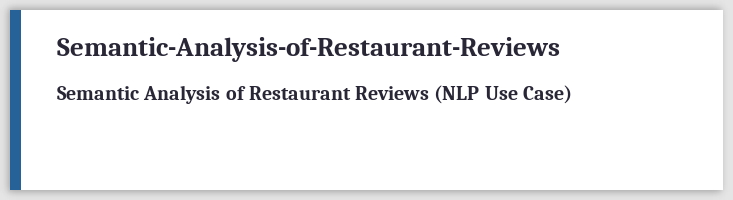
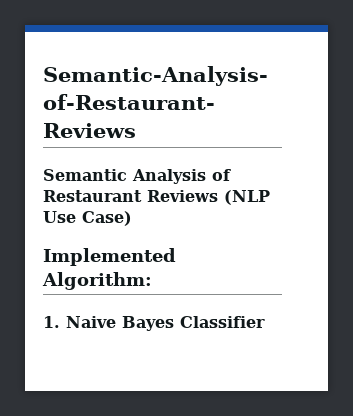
(572, 94) none -> [43,248,176,266] [42,272,152,290] [43,316,265,331] // Implemented Algorithm: // 1. Naive Bayes Classifier

